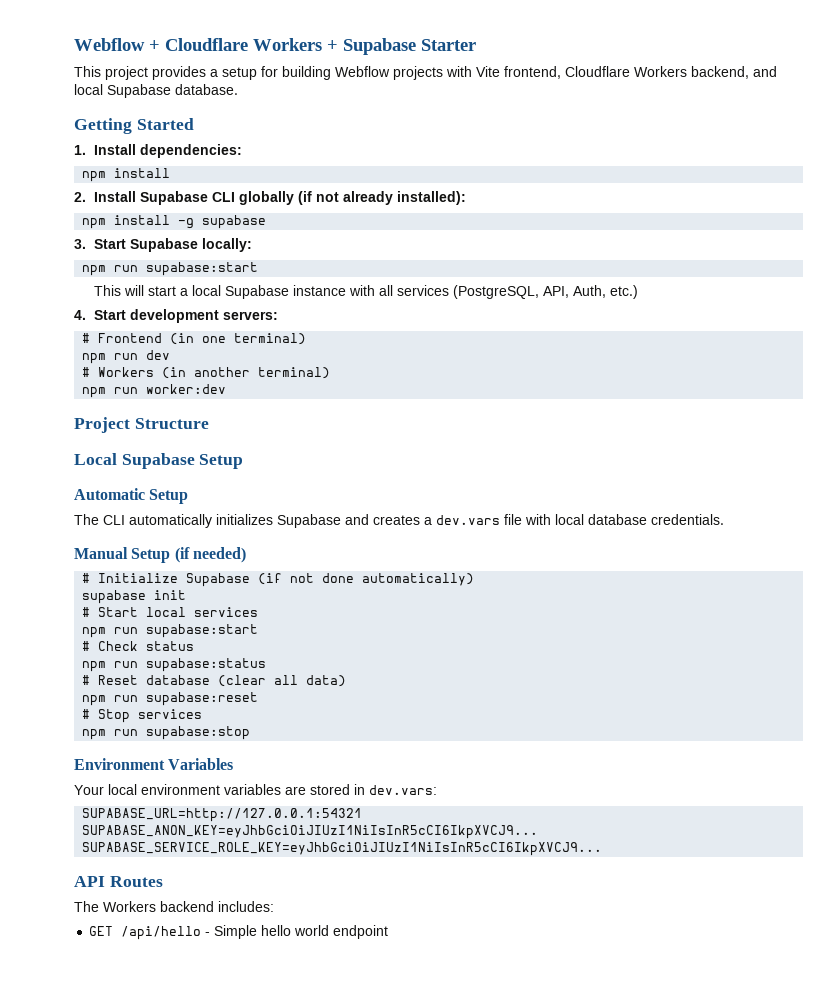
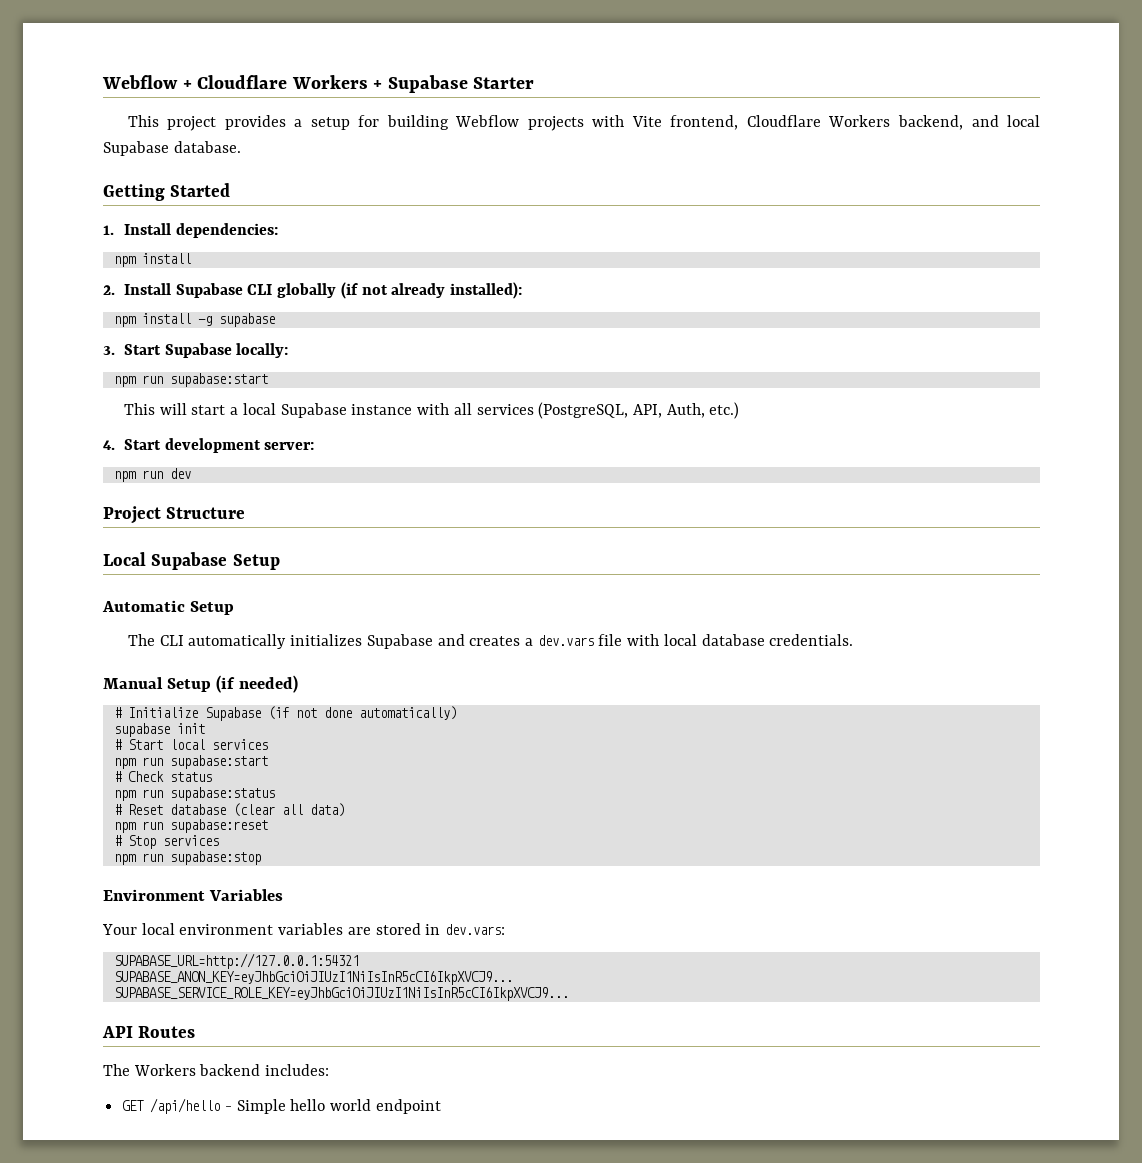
[222,311,278,320] [82,333,307,345] [82,350,171,364] [82,367,331,379] [82,384,227,398] servers: // # Frontend (in one terminal) // npm run dev // # Workers (in another terminal) // npm run worker:dev -> [264,442,315,450] [113,468,191,482] server: // npm run dev

